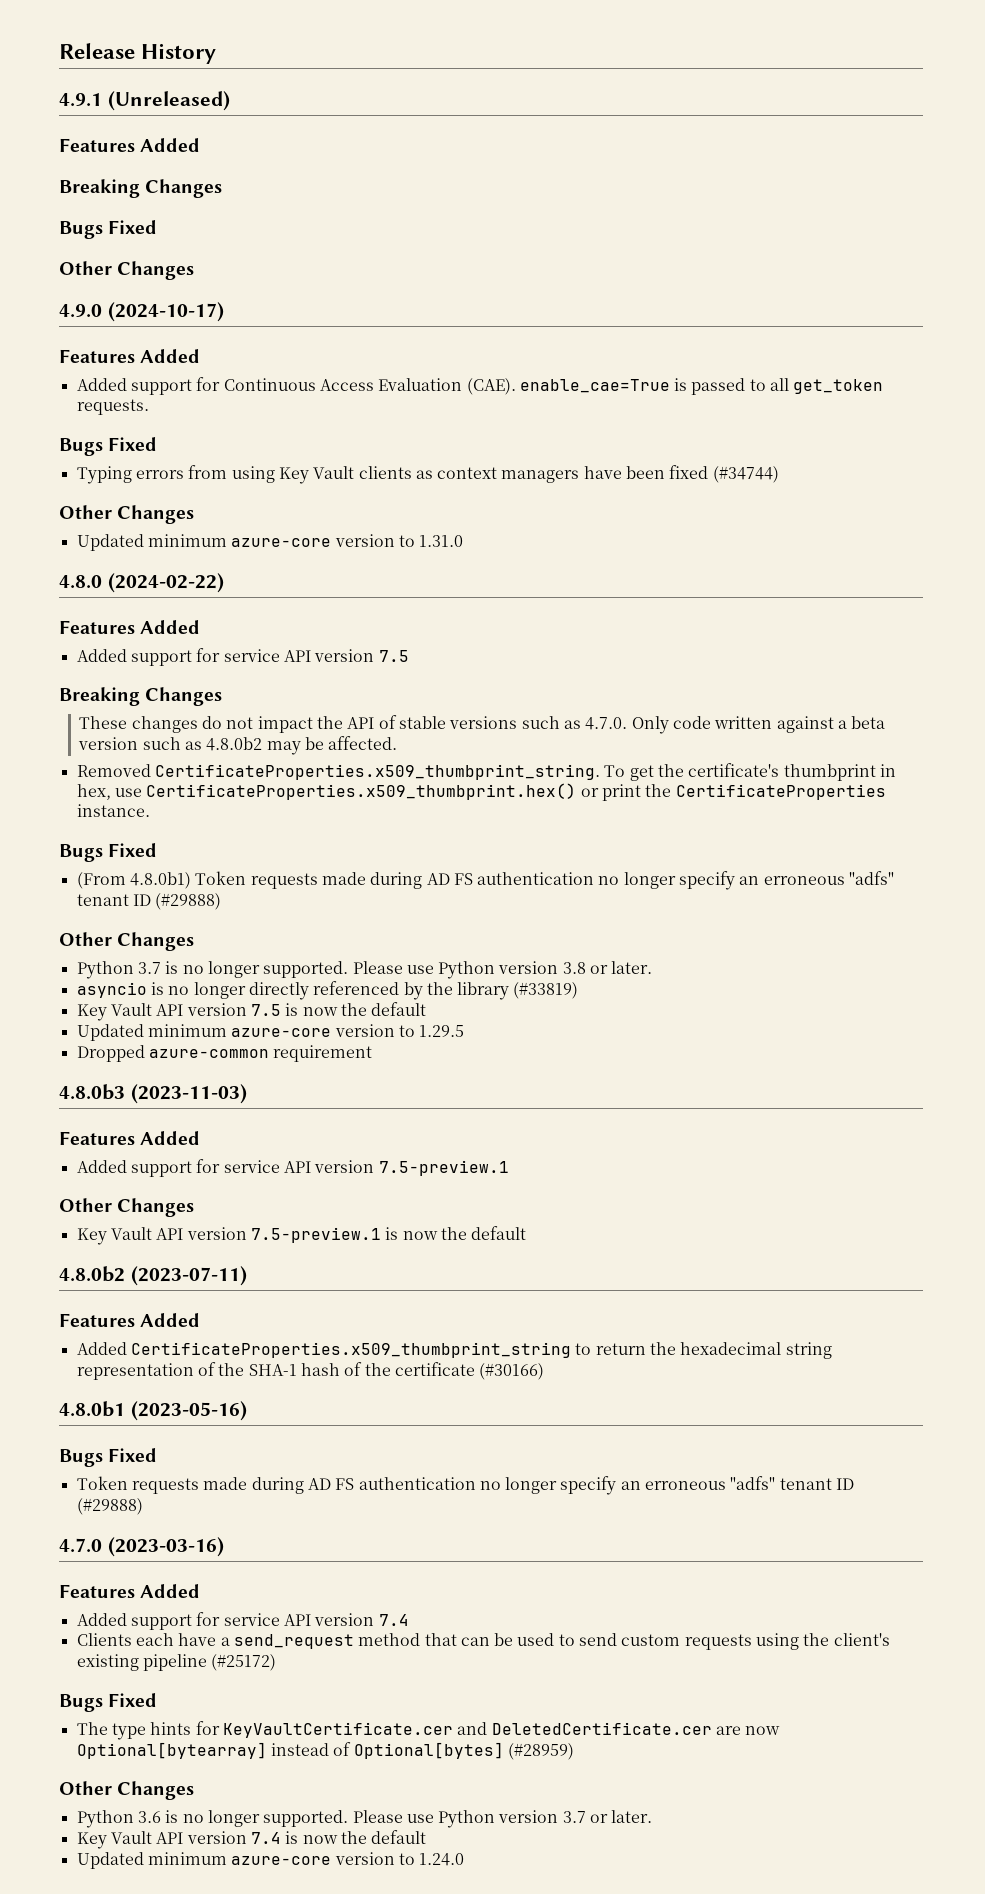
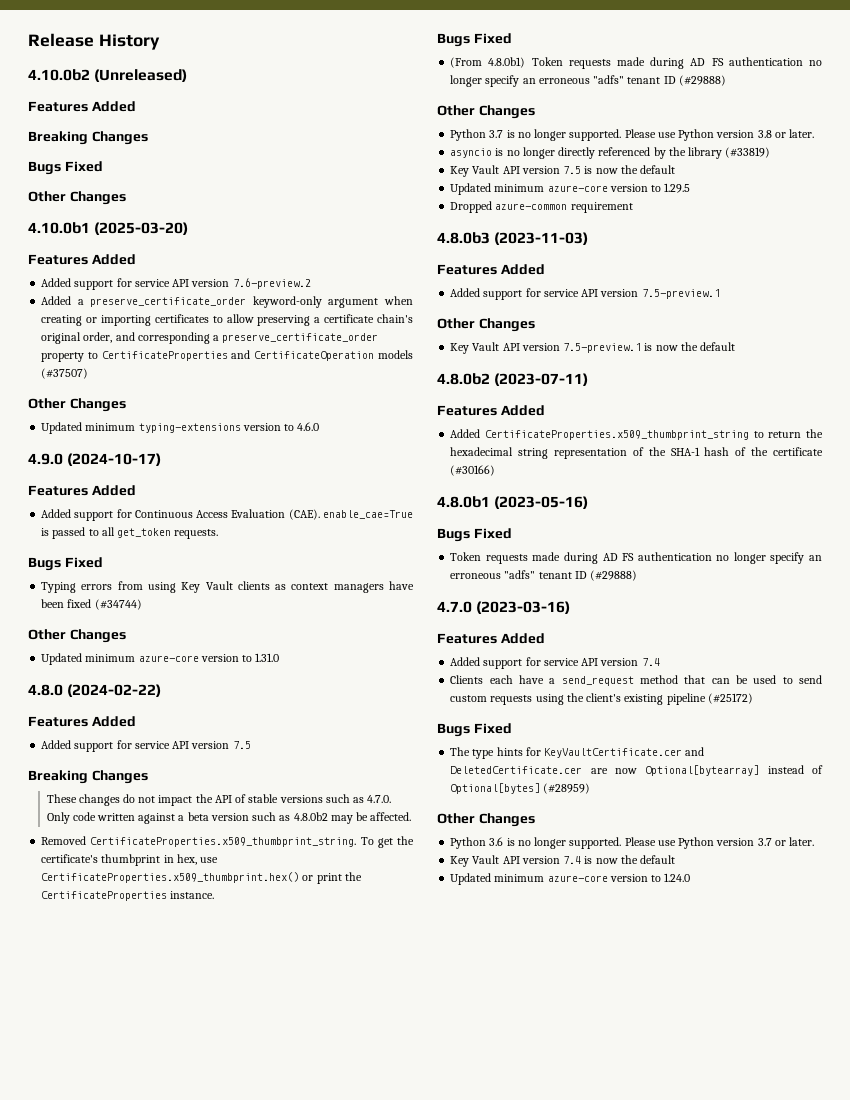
[59,93,102,106] 4.9.1 -> [28,69,90,81] 4.10.0b2
(195, 270) none -> [28,222,189,235] [28,254,136,265] [41,278,311,290] [41,296,413,308] [41,314,413,326] [41,332,379,344] [41,350,413,362] [41,368,89,379] [28,398,126,412] [41,422,320,434] // 4.10.0b1 (2025-03-20) // Features Added // Added support for service API version 7.6-preview.2 // Added a preserve_certificate_order keyword-only argument when creating or importing certificates to allow preserving a certificate chain's original order, and corresponding a preserve_certificate_order property to CertificateProperties and CertificateOperation models (#37507) // Other Changes // Updated minimum typing-extensions version to 4.6.0

